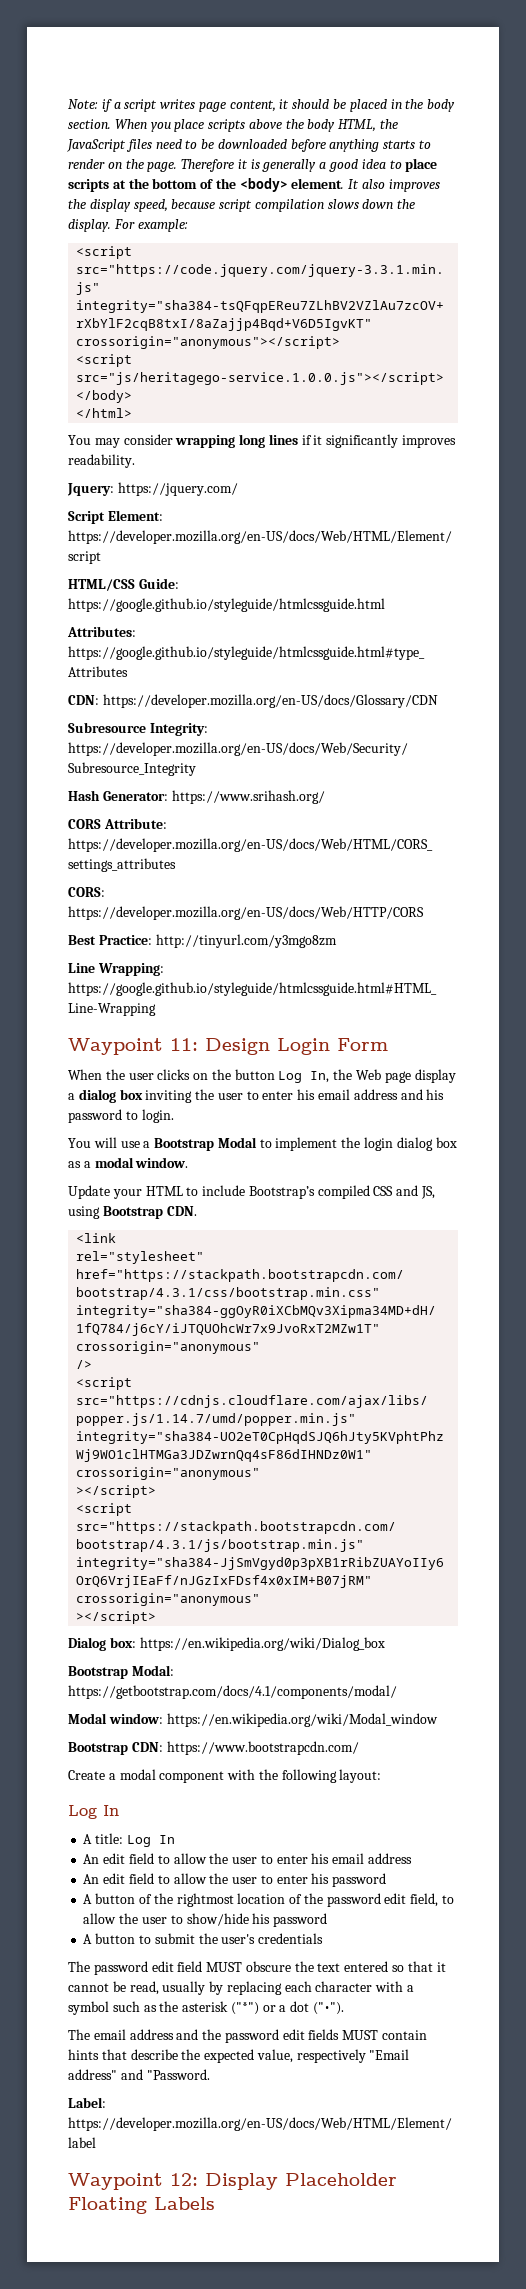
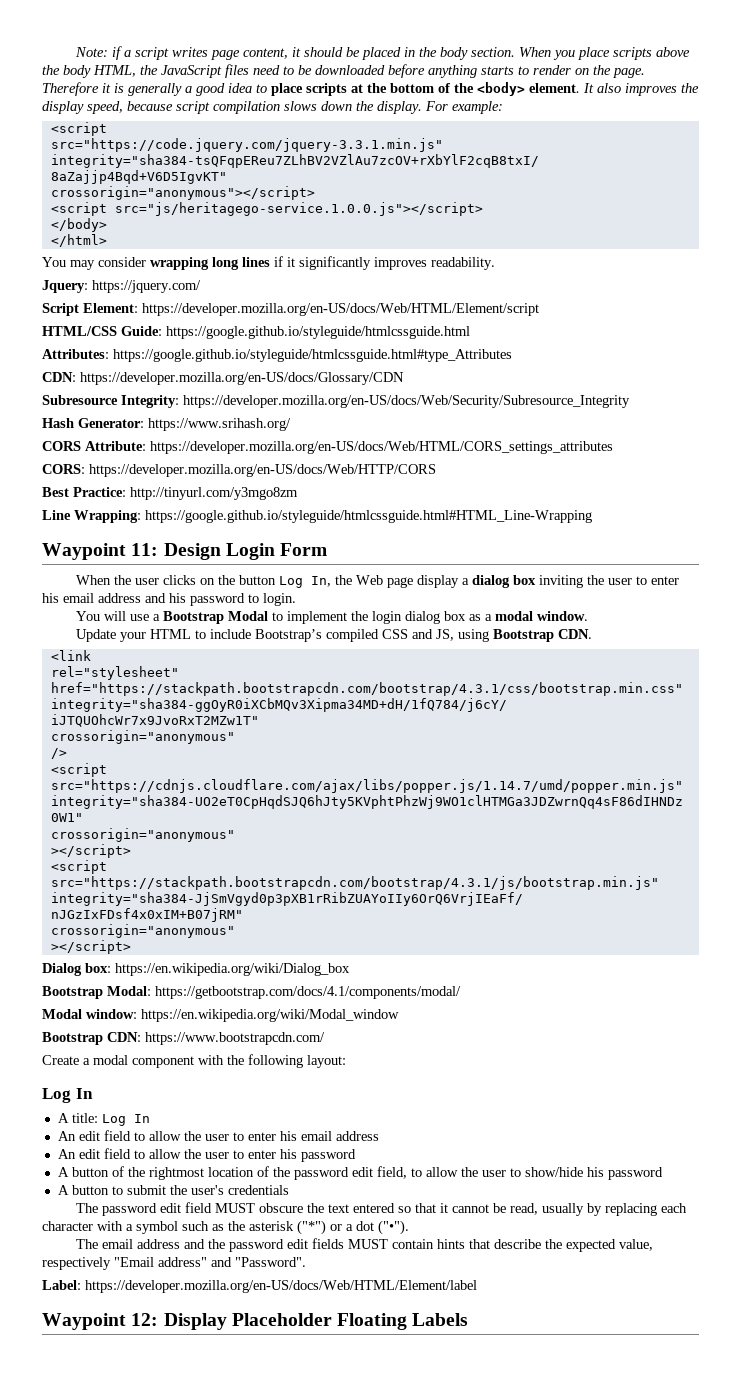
[146,2069,210,2080] "Password. -> [235,1257,306,1267] "Password".

